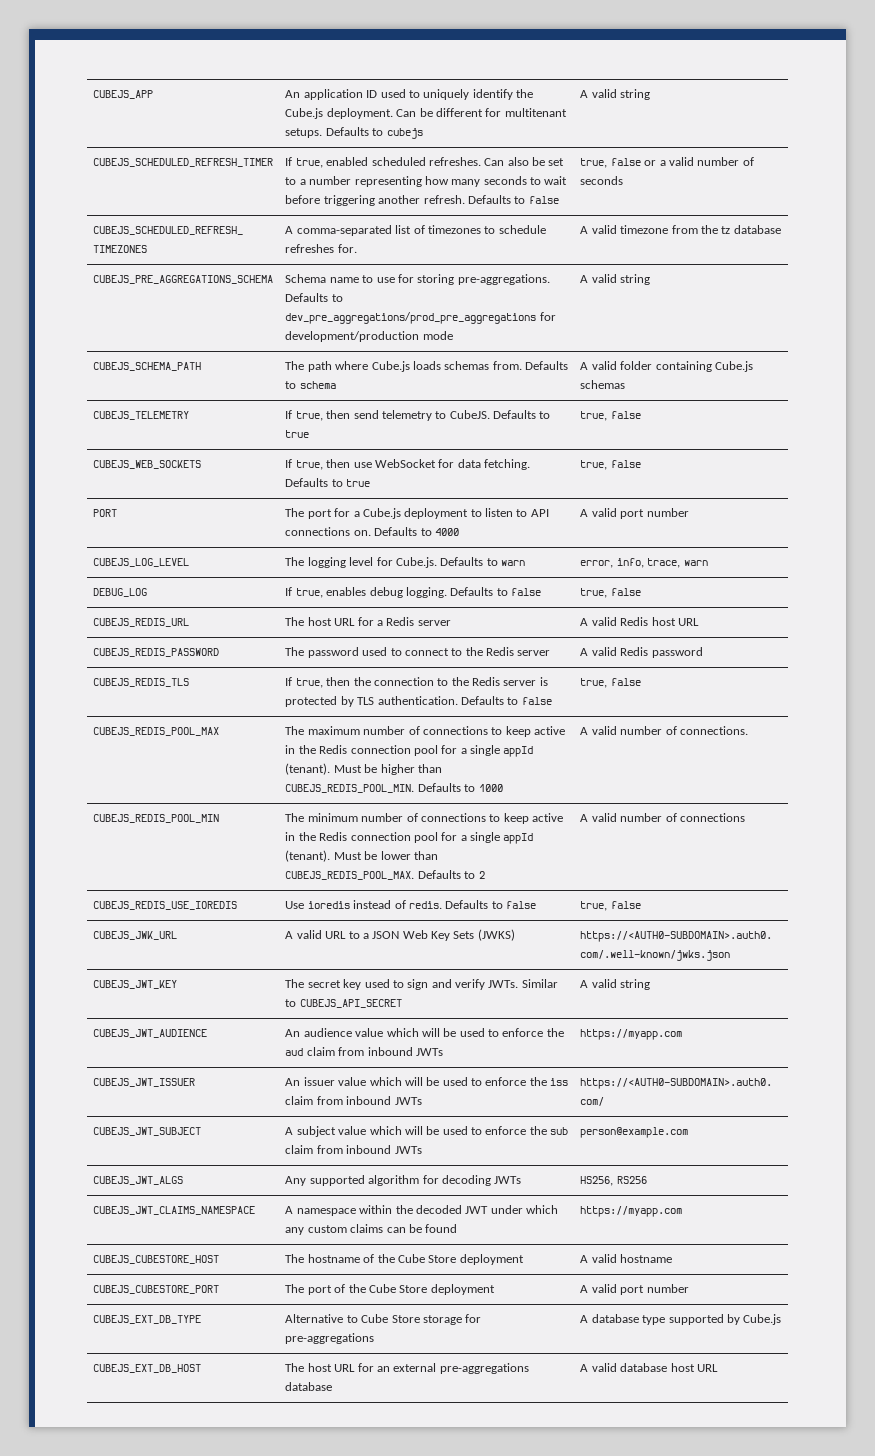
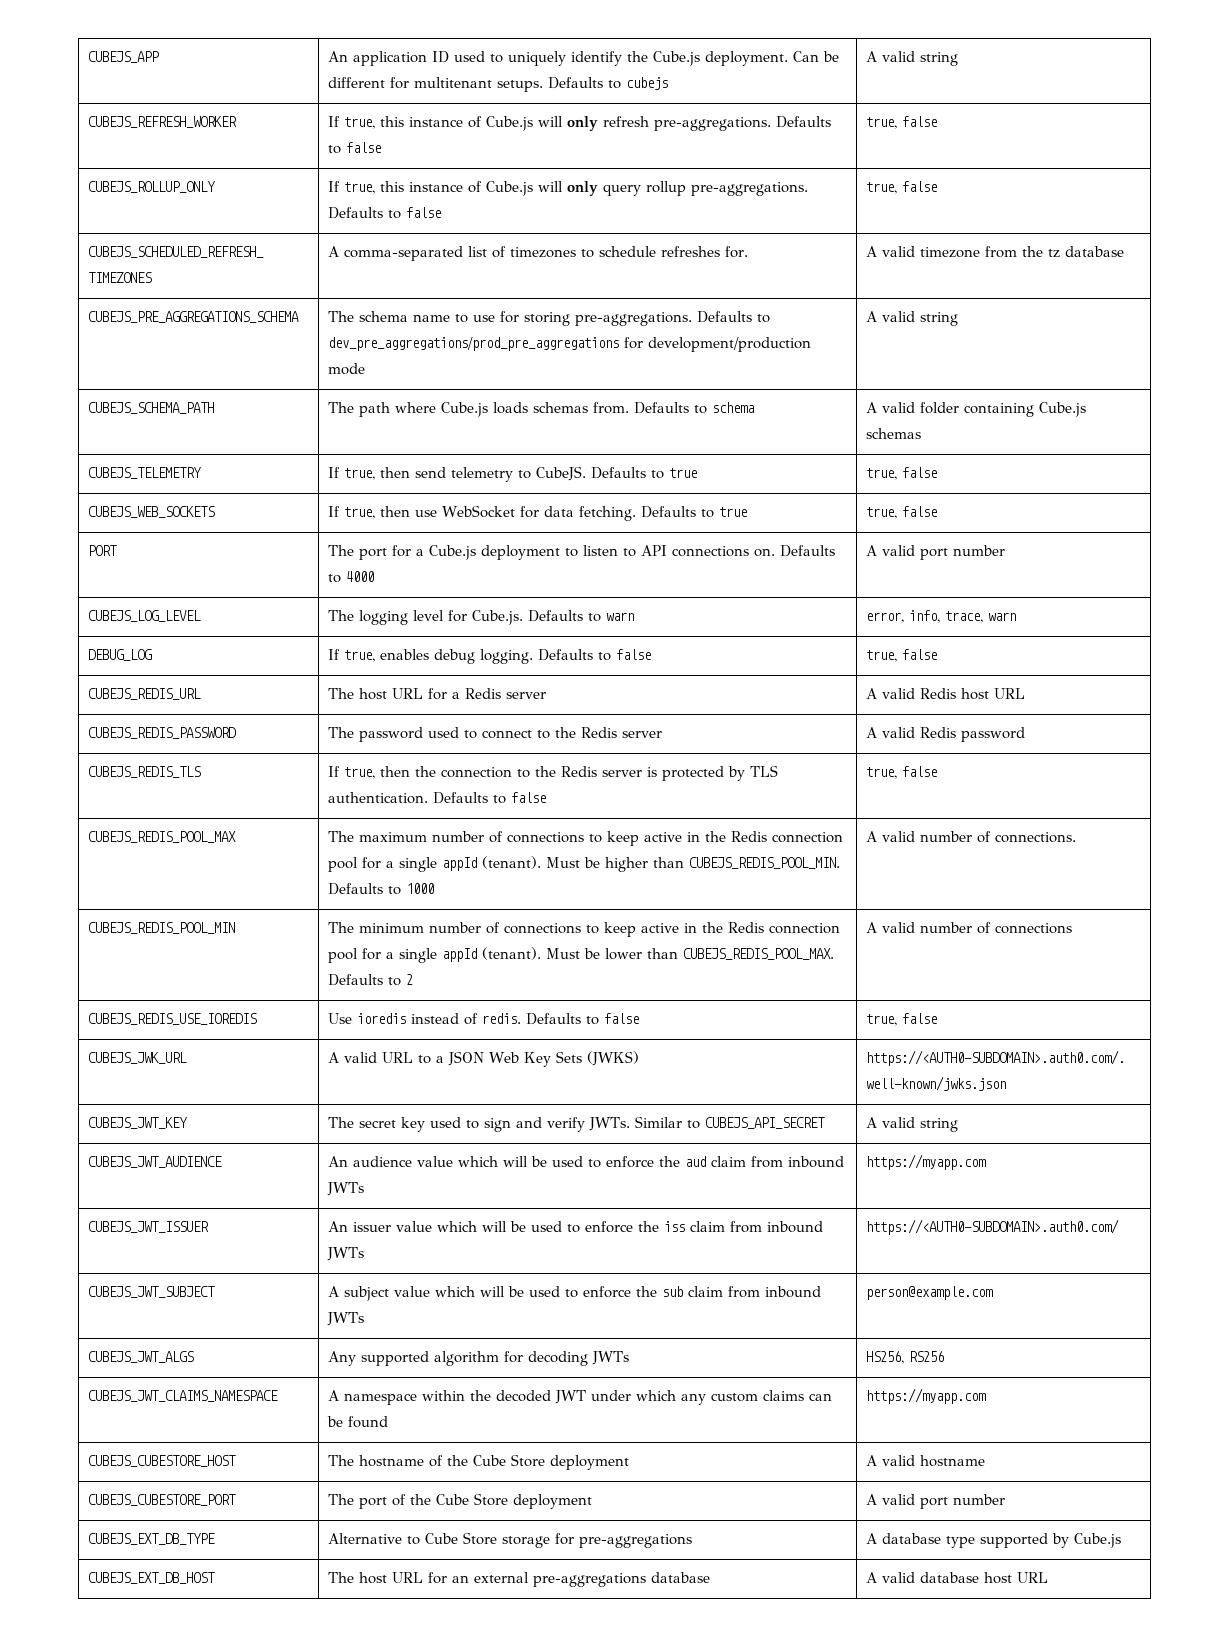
[93,158,274,167] [285,157,565,168] [285,176,568,187] [285,195,559,206] [580,157,754,168] [580,176,624,185] CUBEJS_SCHEDULED_REFRESH_TIMER | If true, enabled scheduled refreshes. Can also be set to a number representing how many seconds to wait before triggering another refresh. Defaults to false | true, false or a valid number of seconds -> [88,116,238,128] [328,116,832,131] [328,142,382,154] [866,116,938,129] [88,181,216,193] [328,181,809,196] [328,207,442,219] [866,181,938,194] CUBEJS_REFRESH_WORKER | If true, this instance of Cube.js will only refresh pre-aggregations. Defaults to false | true, false // CUBEJS_ROLLUP_ONLY | If true, this instance of Cube.js will only query rollup pre-aggregations. Defaults to false | true, false
[285,274,327,283] Schema -> [328,311,409,322] The schema

